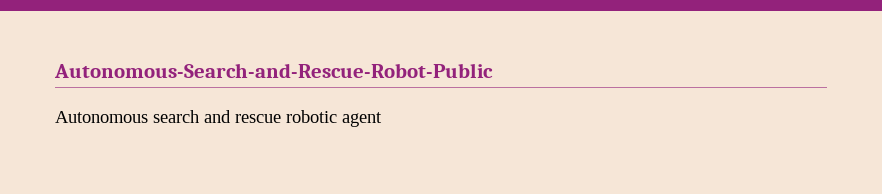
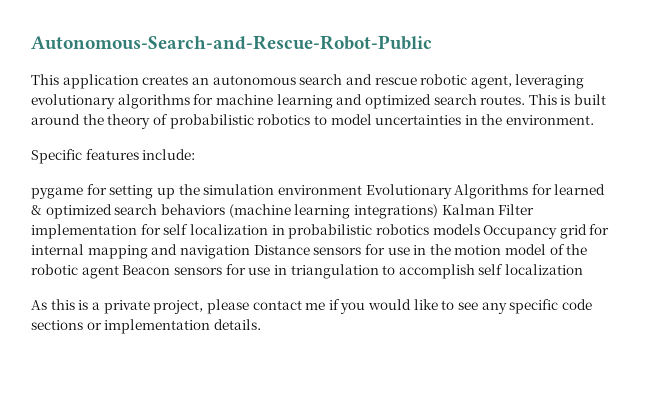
[55,110,382,127] Autonomous search and rescue robotic agent -> [31,74,585,89] [31,94,607,109] [31,114,595,129] [31,149,196,164] [31,184,606,199] [31,204,535,219] [31,224,610,239] [31,244,588,259] [31,264,584,279] [31,299,592,314] [31,319,261,334] This application creates an autonomous search and rescue robotic agent, leveraging evolutionary algorithms for machine learning and optimized search routes. This is built around the theory of probabilistic robotics to model uncertainties in the environment. // Specific features include: // pygame for setting up the simulation environment Evolutionary Algorithms for learned & optimized search behaviors (machine learning integrations) Kalman Filter implementation for self localization in probabilistic robotics models Occupancy grid for internal mapping and navigation Distance sensors for use in the motion model of the robotic agent Beacon sensors for use in triangulation to accomplish self localization // As this is a private project, please contact me if you would like to see any specific code sections or implementation details.

